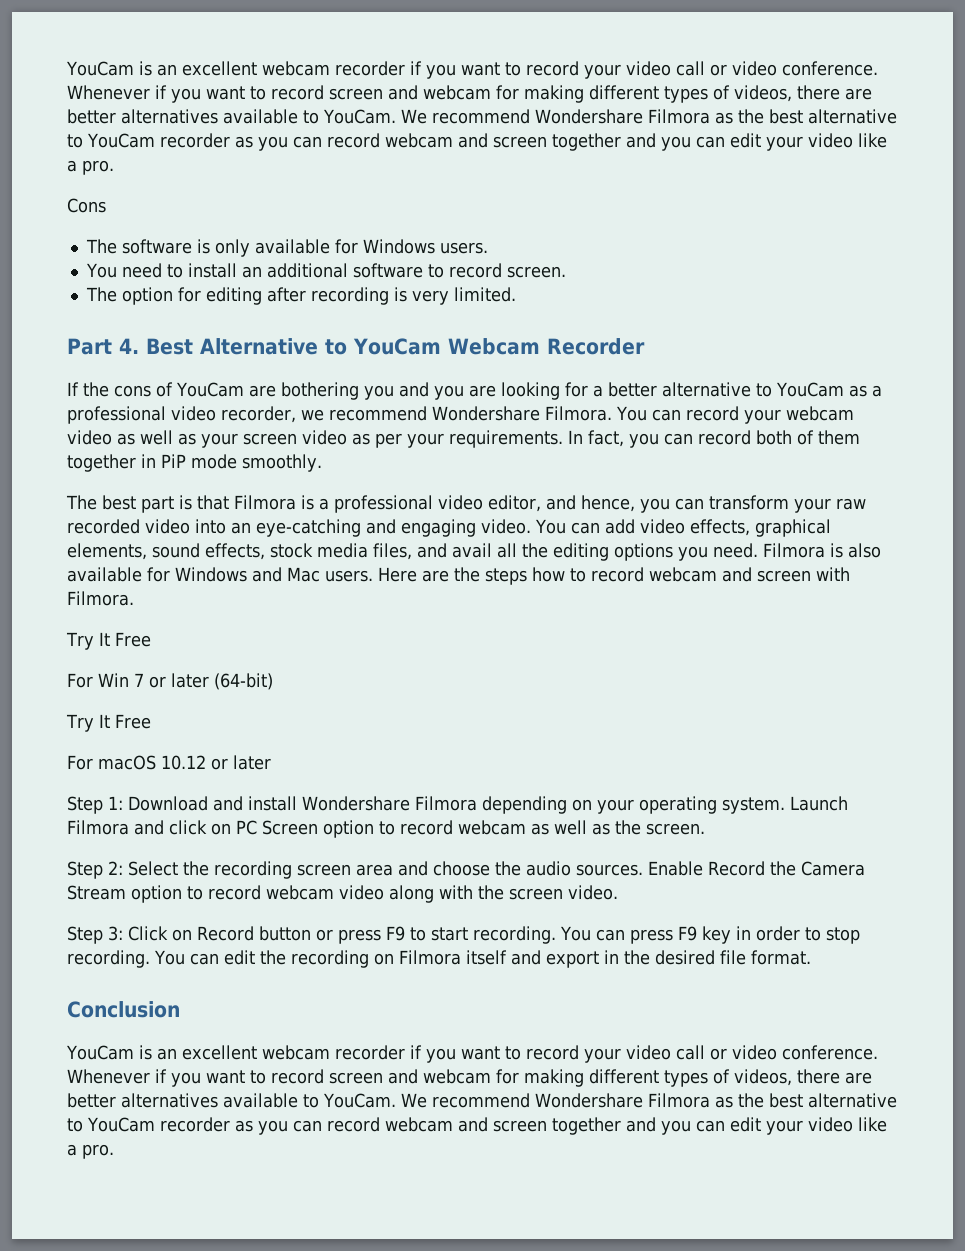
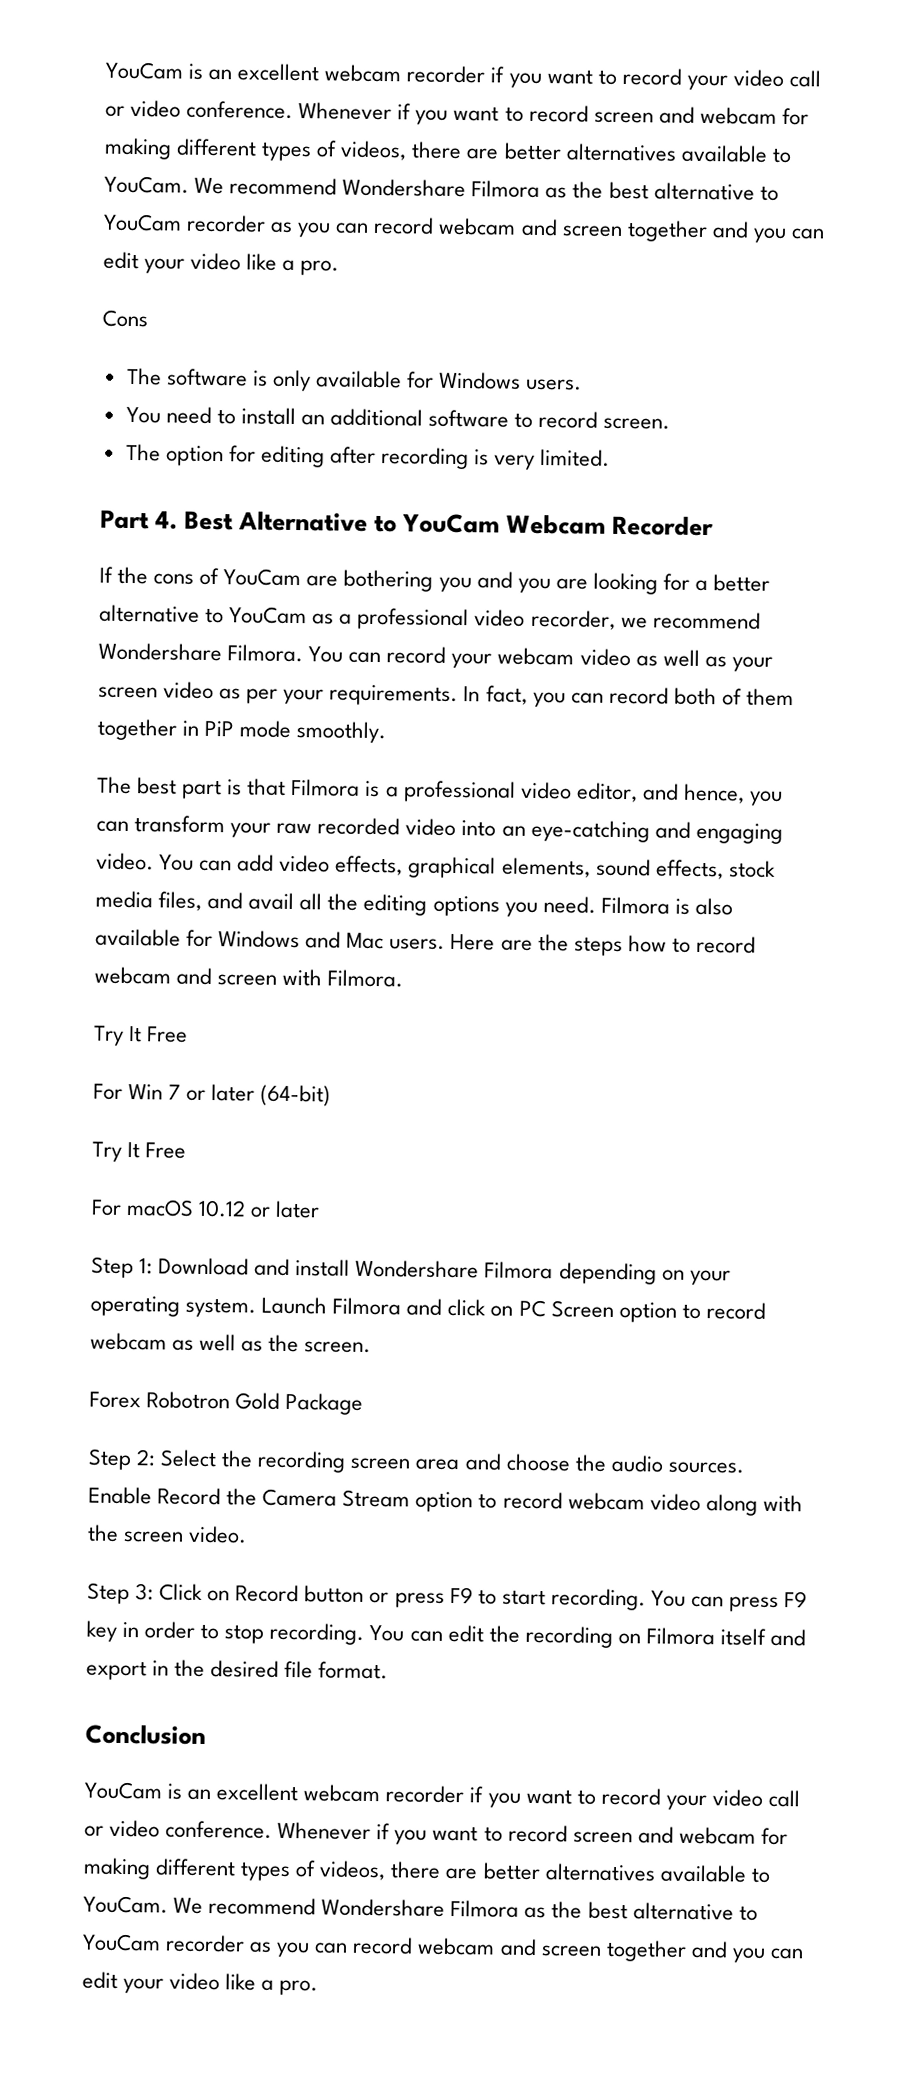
(705, 829) none -> [89,1391,364,1415] // Forex Robotron Gold Package

